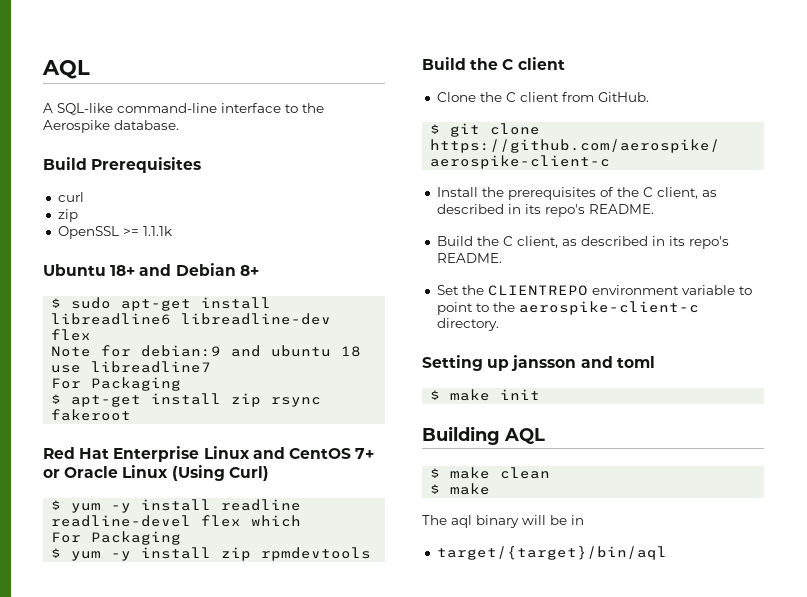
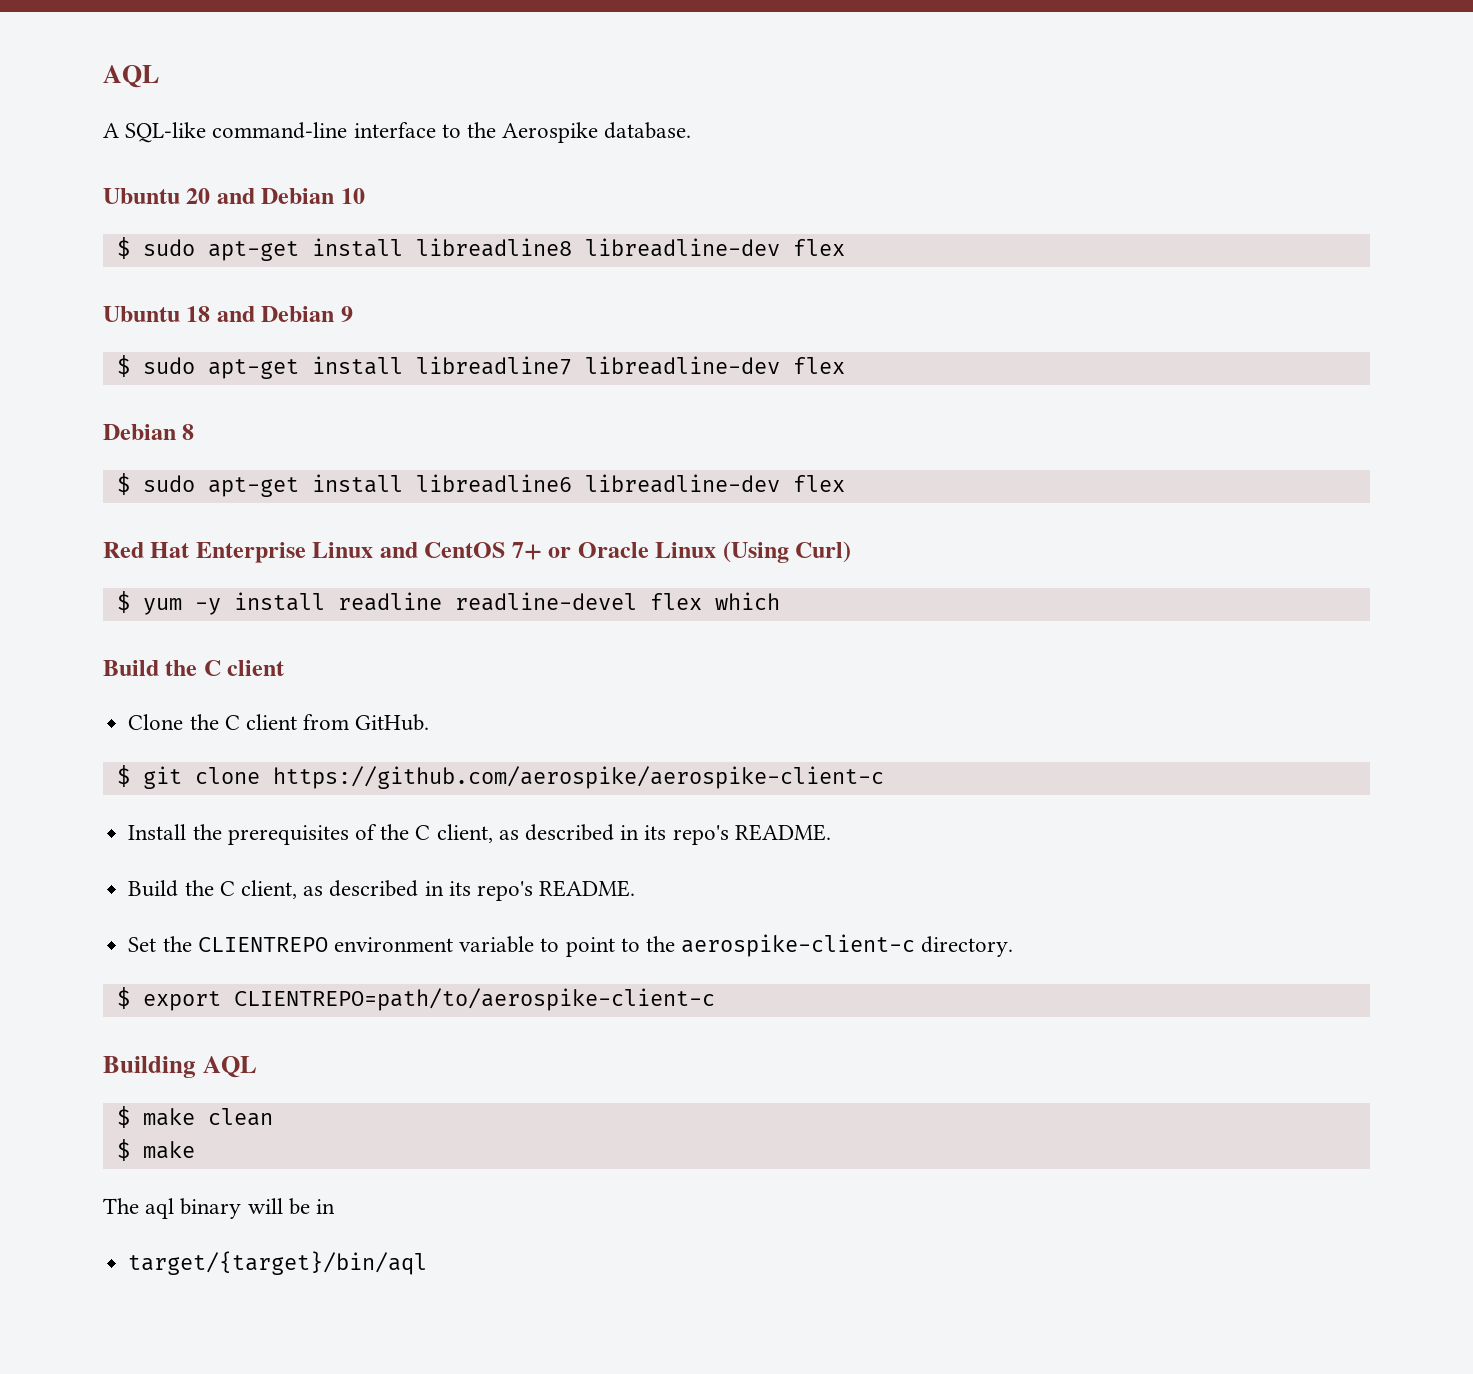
[43,157,202,173] [57,192,84,202] [57,209,78,222] [57,226,172,239] [43,263,259,276] Build Prerequisites // curl // zip // OpenSSL >= 1.1.1k // Ubuntu 18+ and Debian 8+ -> [103,188,365,204] [116,237,845,261] [103,306,353,322] [116,355,845,379] [103,424,195,440] Ubuntu 20 and Debian 10 // $ sudo apt-get install libreadline8 libreadline-dev flex // Ubuntu 18 and Debian 9 // $ sudo apt-get install libreadline7 libreadline-dev flex // Debian 8
[51,345,362,357] [51,361,212,373] [51,377,182,391] [51,393,322,407] [51,409,132,421] // Note for debian:9 and ubuntu 18 use libreadline7 // For Packaging // $ apt-get install zip rsync fakeroot -> (845, 483) none
[51,531,182,545] [51,547,372,561] // For Packaging // $ yum -y install zip rpmdevtools -> (780, 601) none
[422,355,655,371] [430,389,541,401] // Setting up jansson and toml // $ make init -> [116,987,715,1011] // $ export CLIENTREPO=path/to/aerospike-client-c

